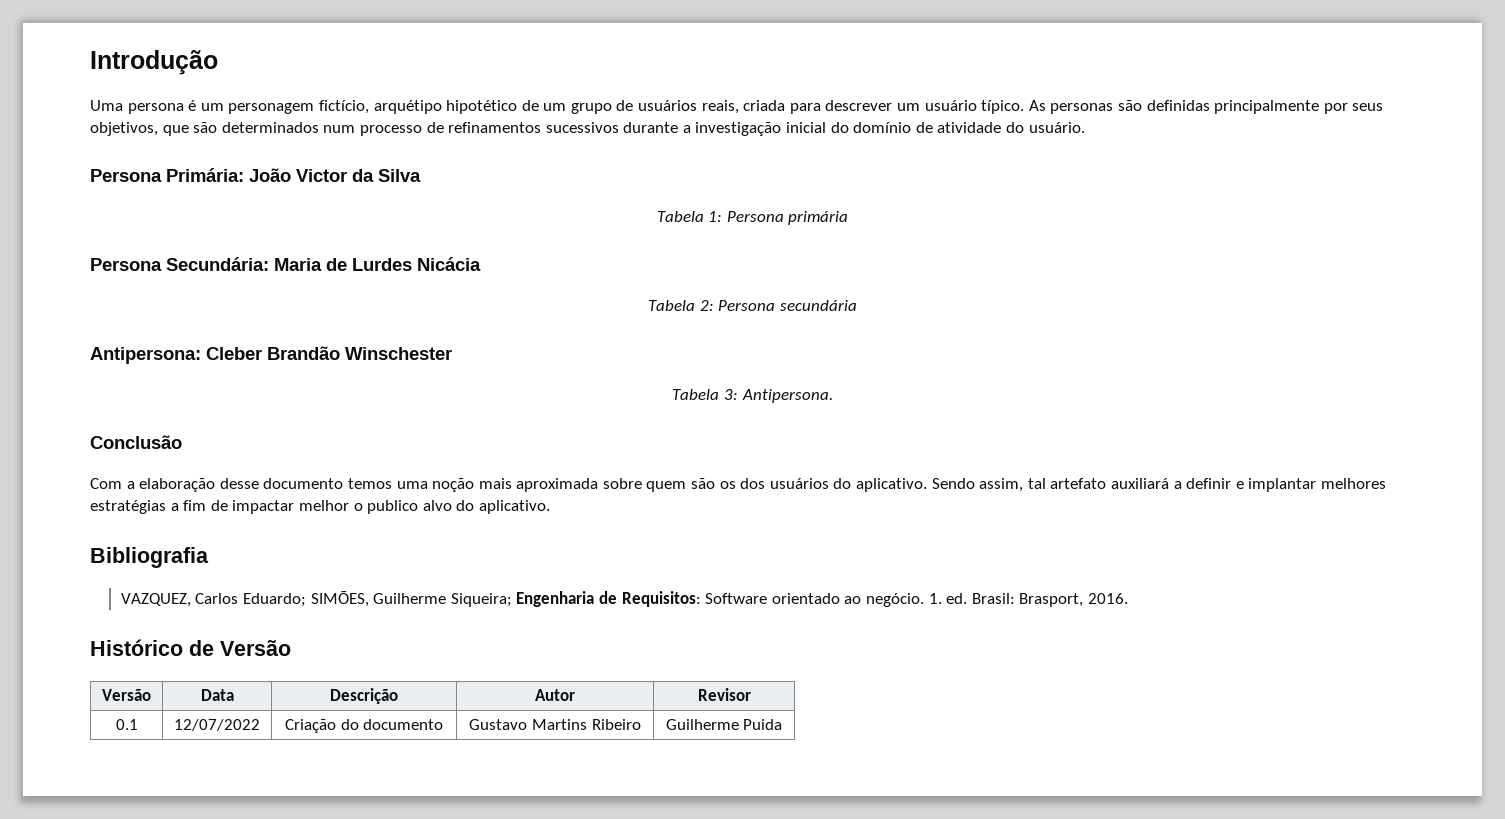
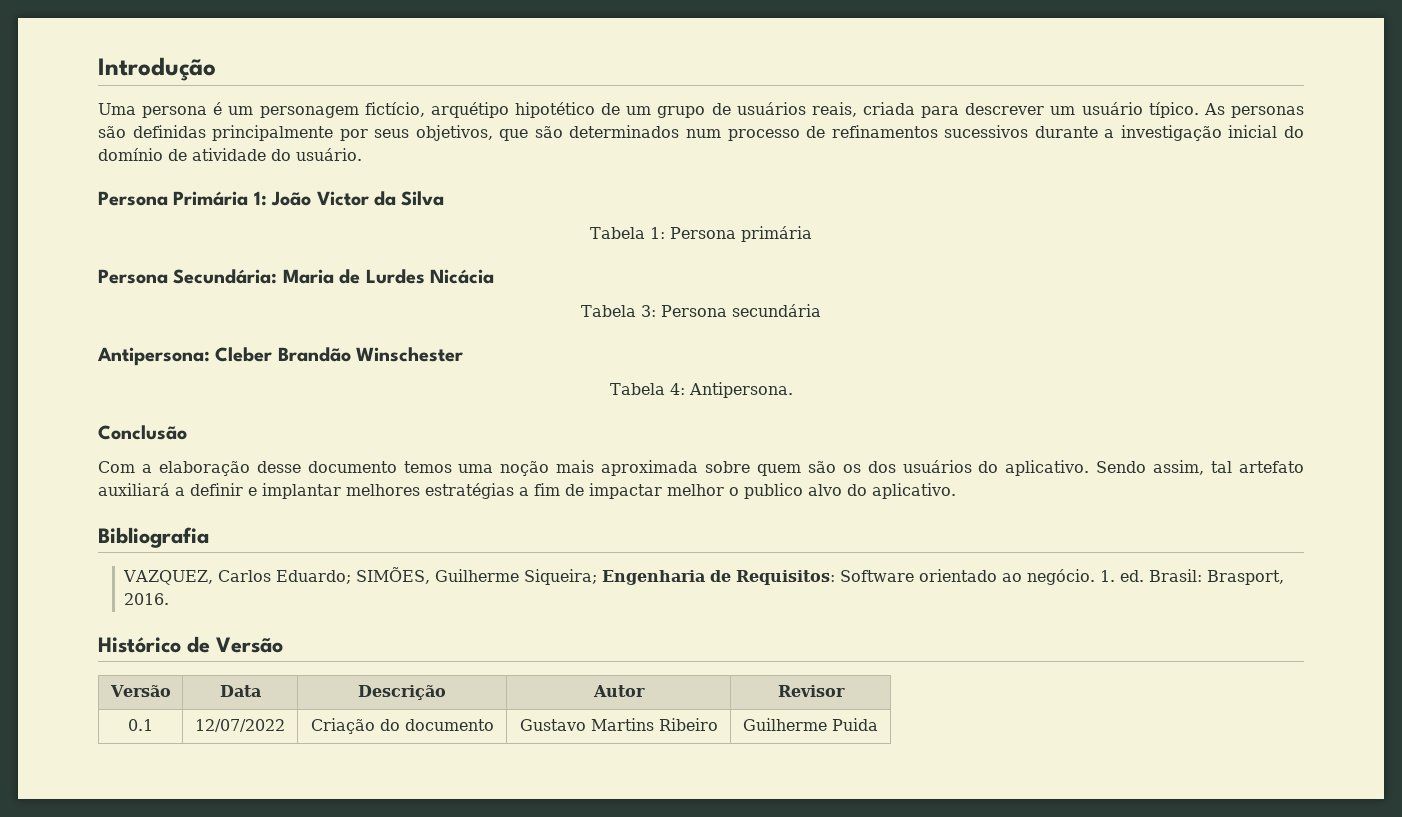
[166,168,244,182] Primária: -> [173,191,267,206] Primária 1:
[699,300,714,311] 2: -> [640,305,656,317] 3:
[724,389,738,400] 3: -> [669,383,685,395] 4:

